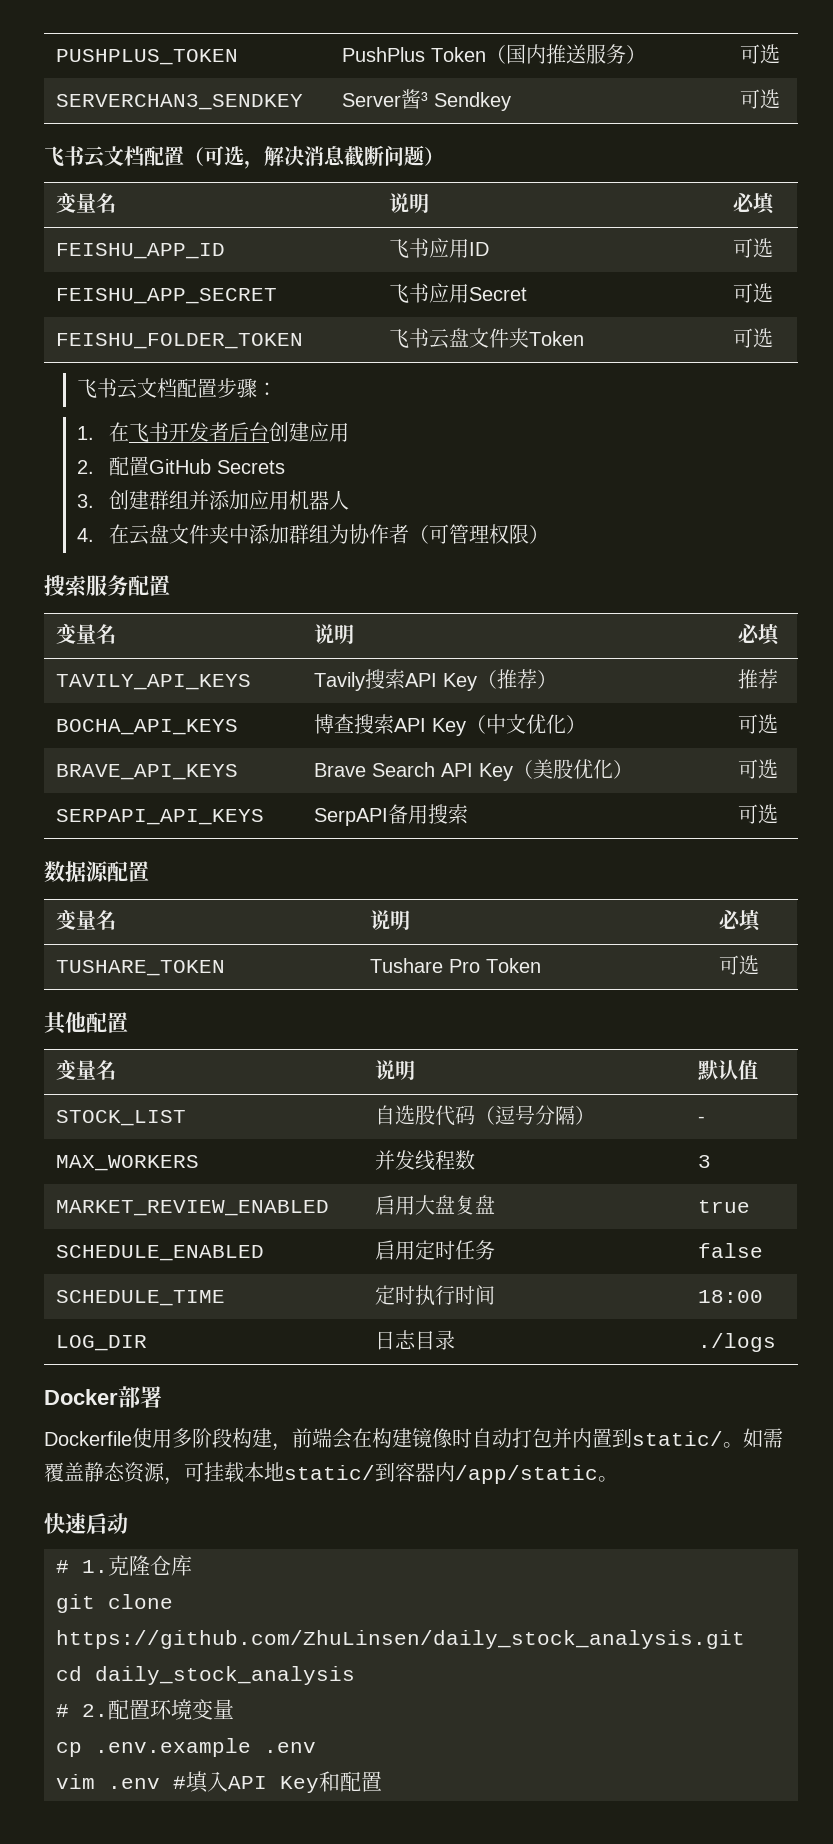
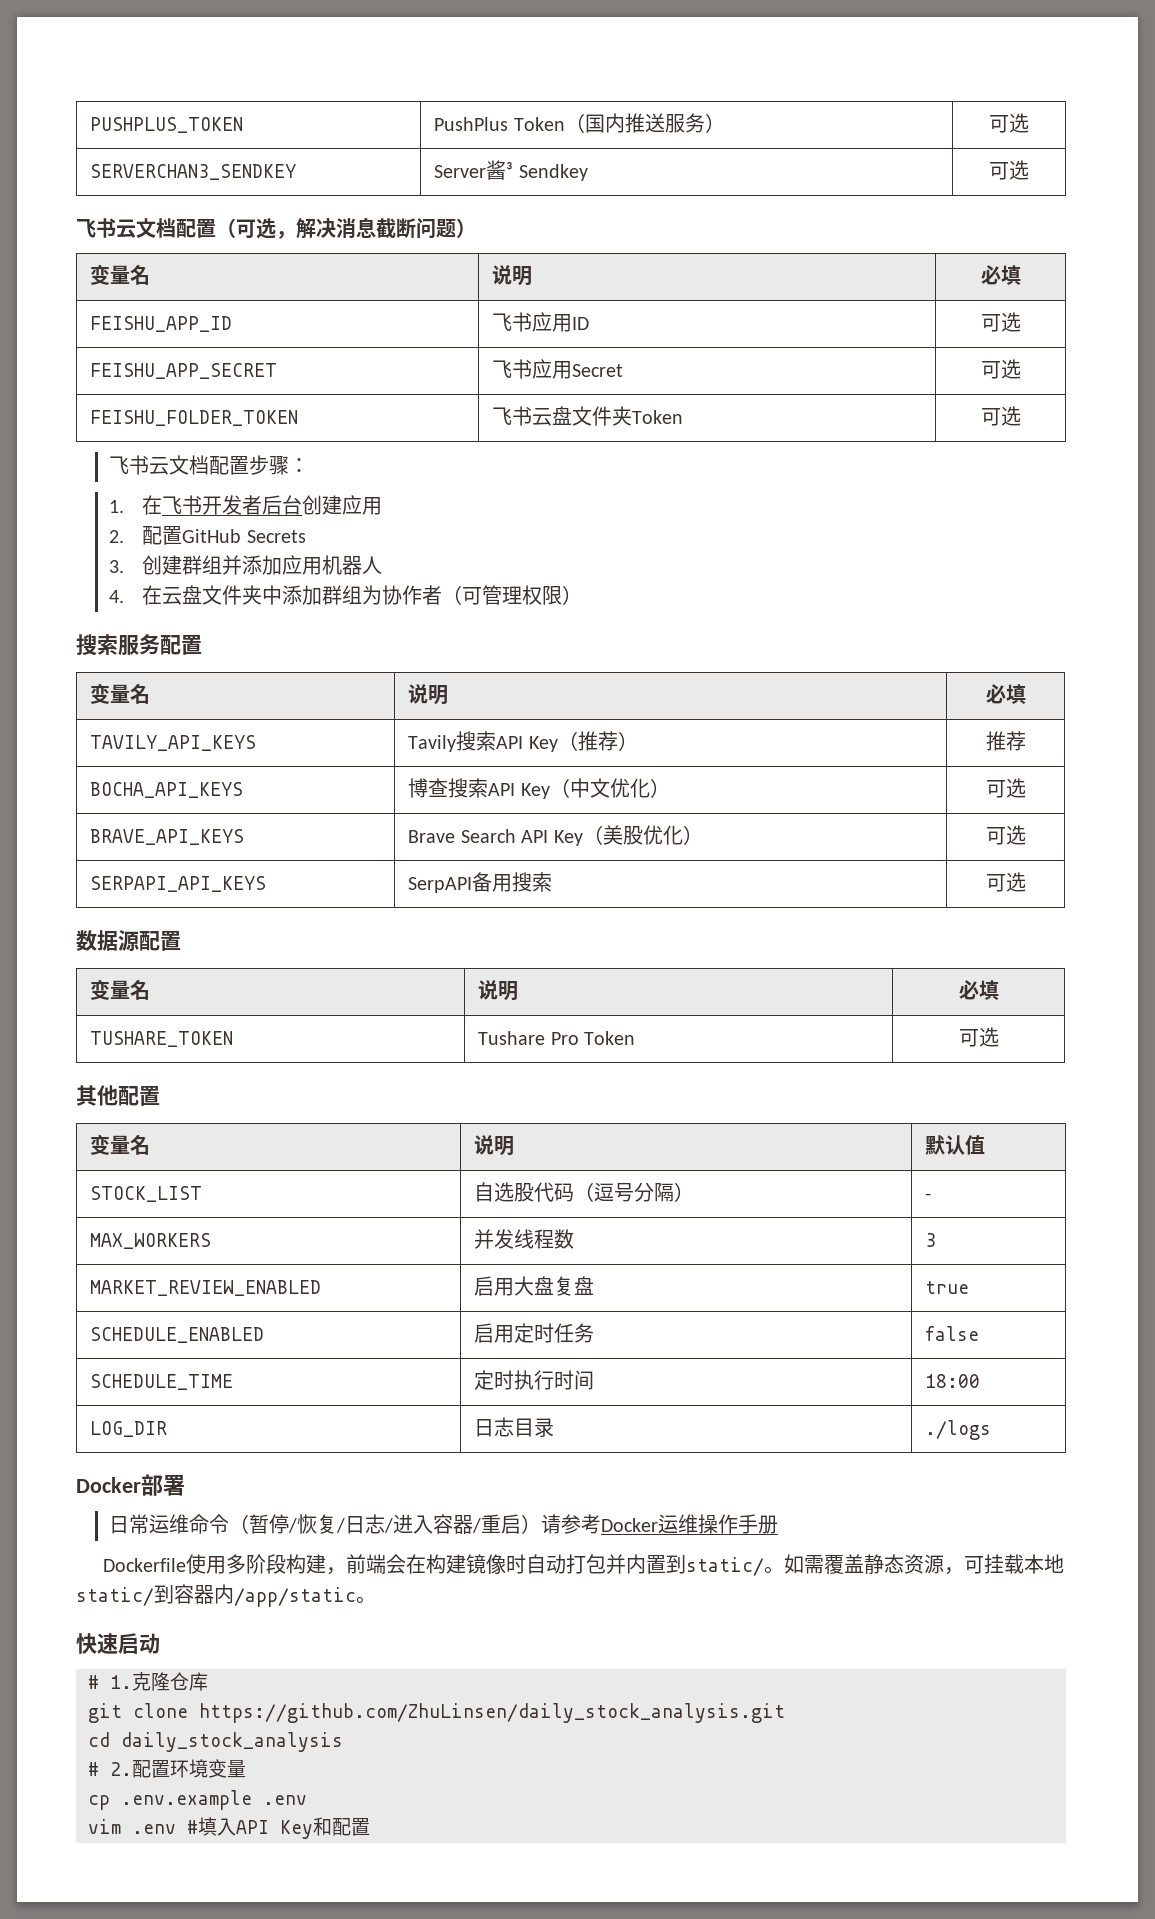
(162, 1397) none -> [109,1514,779,1534] // 日常运维命令（暂停/恢复/日志/进入容器/重启）请参考Docker运维操作手册

